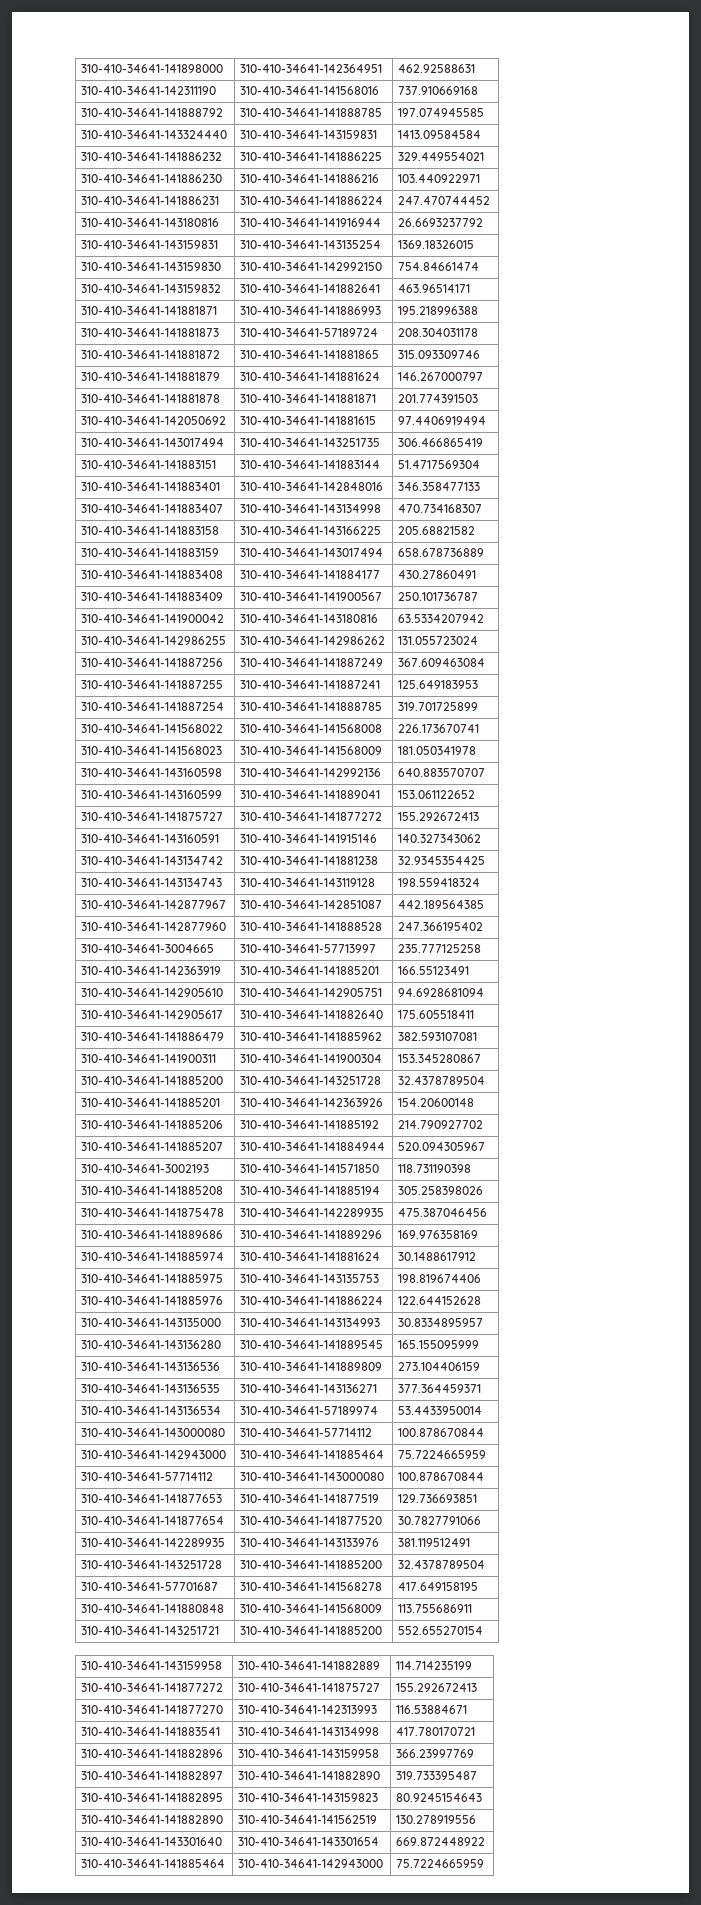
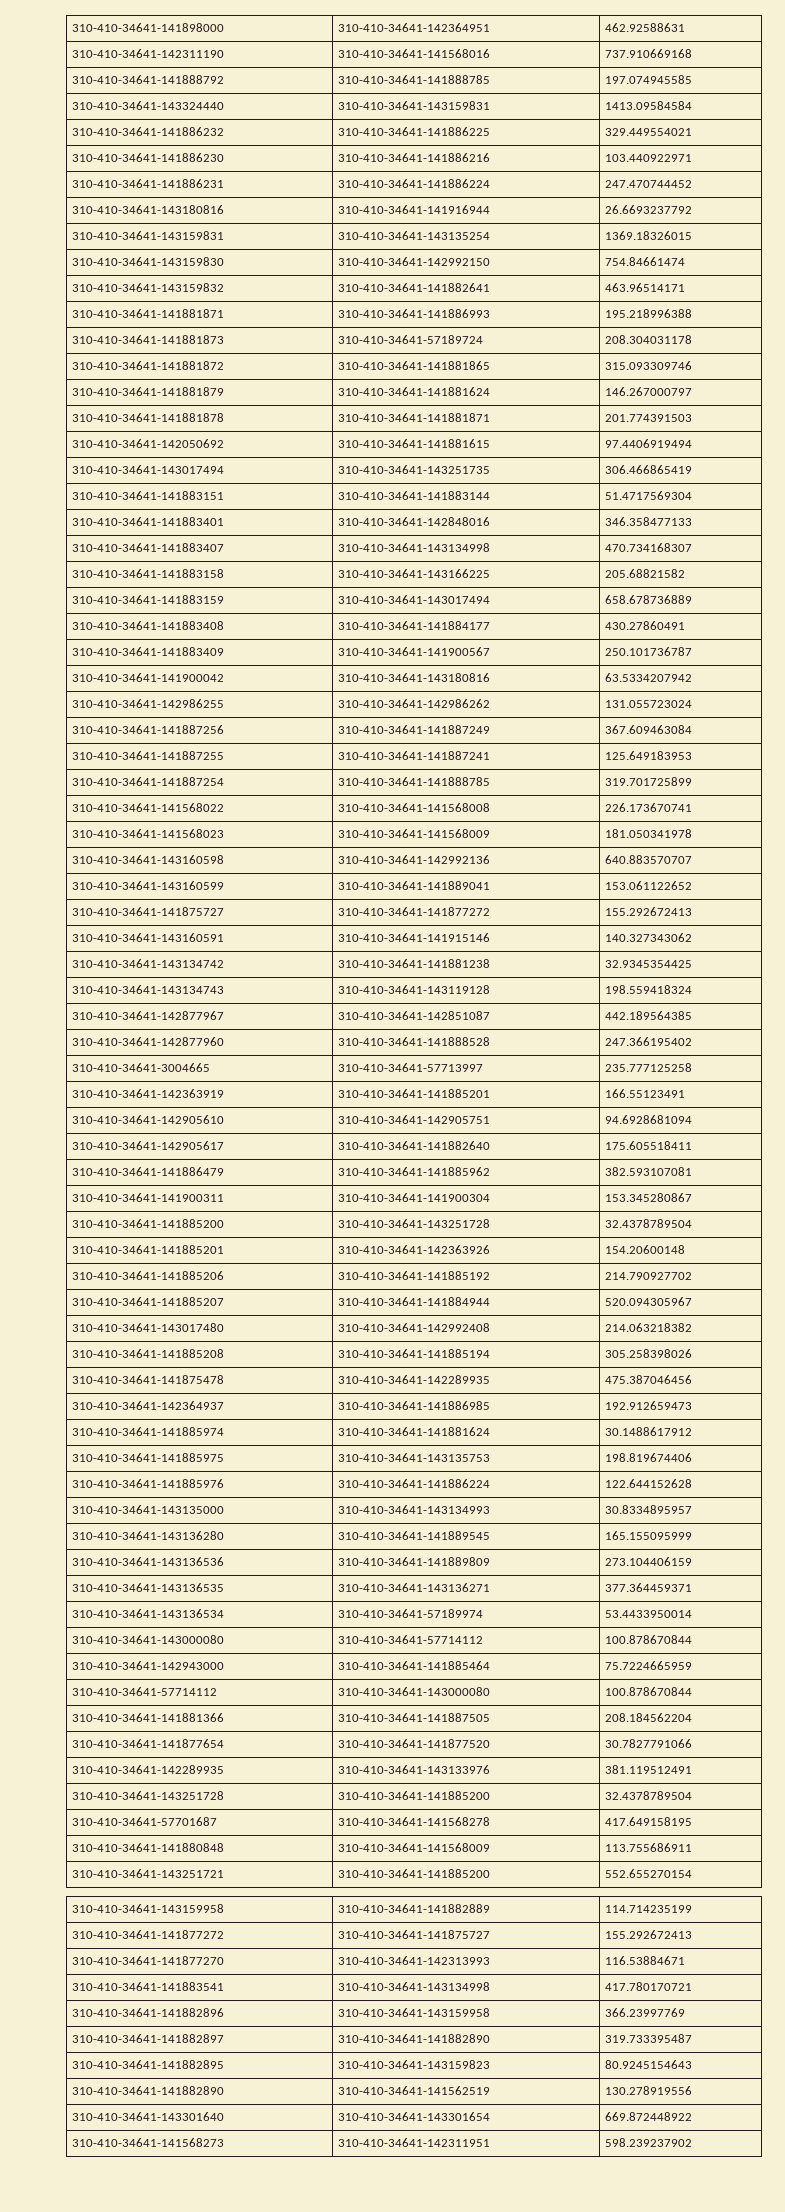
[81,1164,210,1173] [240,1164,380,1173] [398,1164,472,1173] 310-410-34641-3002193 | 310-410-34641-141571850 | 118.731190398 -> [72,1323,225,1332] [338,1323,491,1332] [605,1323,693,1332] 310-410-34641-143017480 | 310-410-34641-142992408 | 214.063218382
[81,1230,224,1239] [240,1230,383,1239] [398,1230,479,1239] 310-410-34641-141889686 | 310-410-34641-141889296 | 169.976358169 -> [72,1401,225,1410] [338,1401,491,1410] [605,1401,693,1410] 310-410-34641-142364937 | 310-410-34641-141886985 | 192.912659473
[81,1494,223,1503] [240,1494,380,1503] [398,1494,478,1503] 310-410-34641-141877653 | 310-410-34641-141877519 | 129.736693851 -> [72,1713,225,1722] [338,1713,491,1722] [605,1713,693,1722] 310-410-34641-141881366 | 310-410-34641-141887505 | 208.184562204
[81,1859,226,1868] [238,1859,384,1868] [396,1859,485,1868] 310-410-34641-141885464 | 310-410-34641-142943000 | 75.7224665959 -> [72,2138,225,2147] [338,2138,491,2147] [605,2138,693,2147] 310-410-34641-141568273 | 310-410-34641-142311951 | 598.239237902

